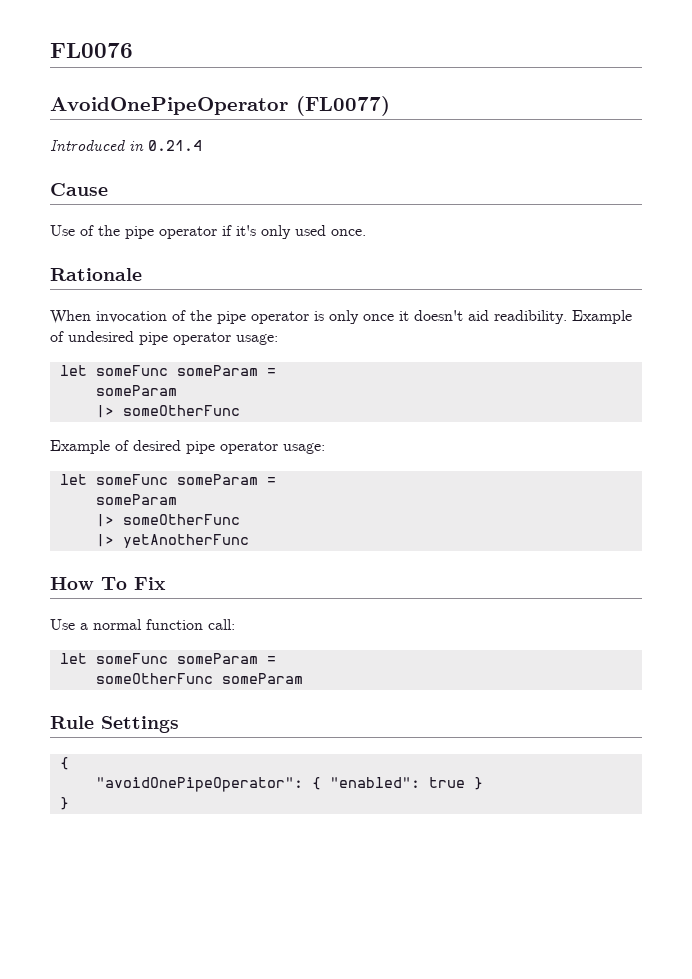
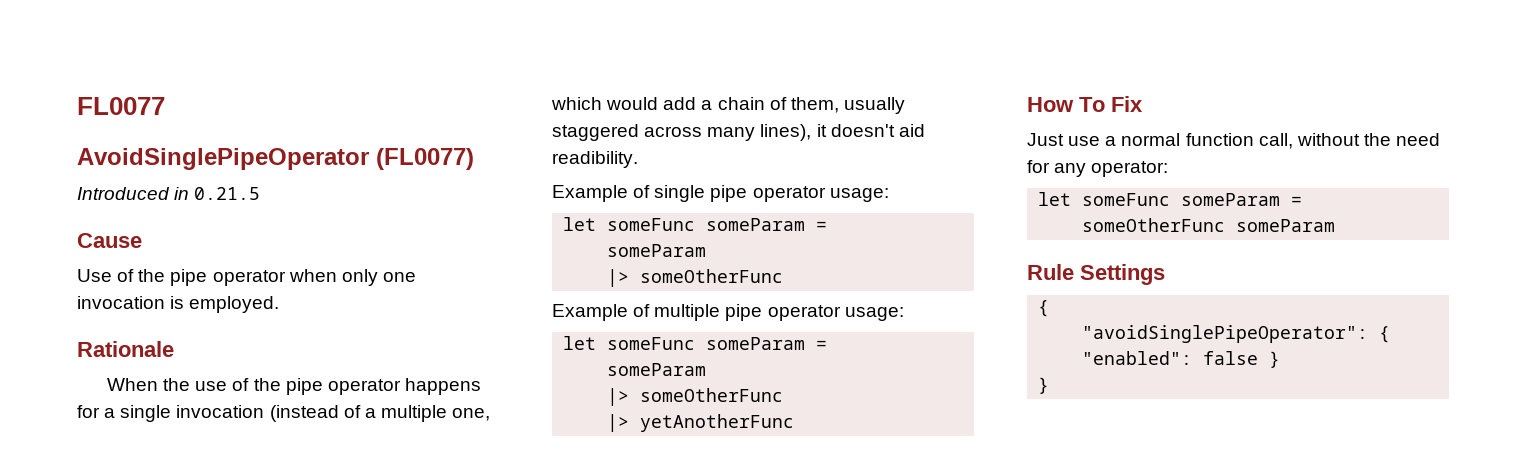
[50,43,133,58] [50,97,288,115] FL0076 // AvoidOnePipeOperator -> [77,97,165,115] [77,148,369,170] FL0077 // AvoidSinglePipeOperator
[148,140,202,151] 0.21.4 -> [194,187,261,200] 0.21.5
[222,225,366,239] if it's only used once. -> [288,269,416,286] [77,296,280,313] when only one invocation is employed.
[96,310,394,324] invocation of the pipe operator is only once -> [163,378,481,395] [77,405,491,422] [551,97,905,114] [552,124,812,141] the use of the pipe operator happens for a single invocation (instead of a multiple one, which would add a chain of them, usually staggered across many lines),
[572,310,632,324] [50,331,134,342] Example of undesired -> [552,185,706,202] // Example of single
[133,440,181,451] desired -> [654,304,721,321] multiple
[50,619,75,630] Use -> [1027,133,1101,146] Just use
[208,619,235,630] call: -> [1258,133,1441,149] [1027,160,1169,177] call, without the need for any operator:
[95,777,303,792] "avoidOnePipeOperator": -> [1082,325,1369,343] "avoidSinglePipeOperator":
[428,777,465,788] true -> [1203,351,1259,365] false

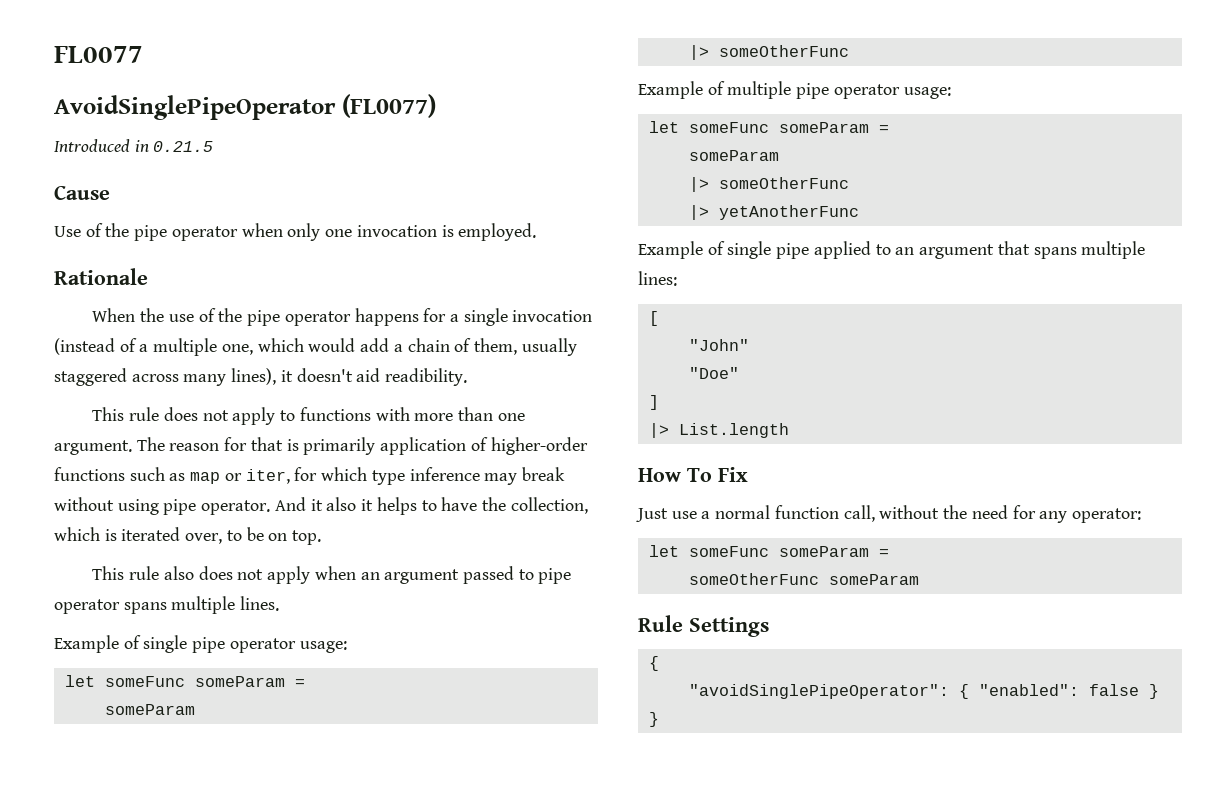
(638, 159) none -> [92,407,525,425] [54,437,588,455] [54,467,565,485] [54,497,588,515] [54,527,322,545] [92,566,572,584] [54,596,280,614] // This rule does not apply to functions with more than one argument. The reason for that is primarily application of higher-order functions such as map or iter, for which type inference may break without using pipe operator. And it also it helps to have the collection, which is iterated over, to be on top. // This rule also does not apply when an argument passed to pipe operator spans multiple lines.
(795, 423) none -> [638,241,1146,259] [638,271,677,286] [648,311,659,326] [688,339,749,351] [688,367,739,379] [648,395,659,410] [648,423,789,438] // Example of single pipe applied to an argument that spans multiple lines: // [ // "John" // "Doe" // ] // |> List.length

